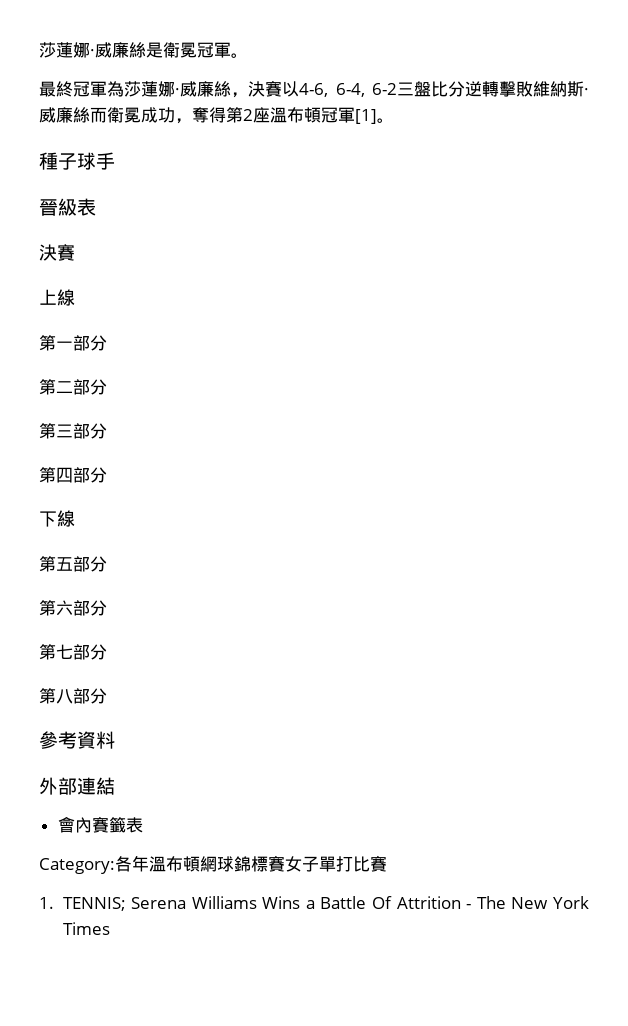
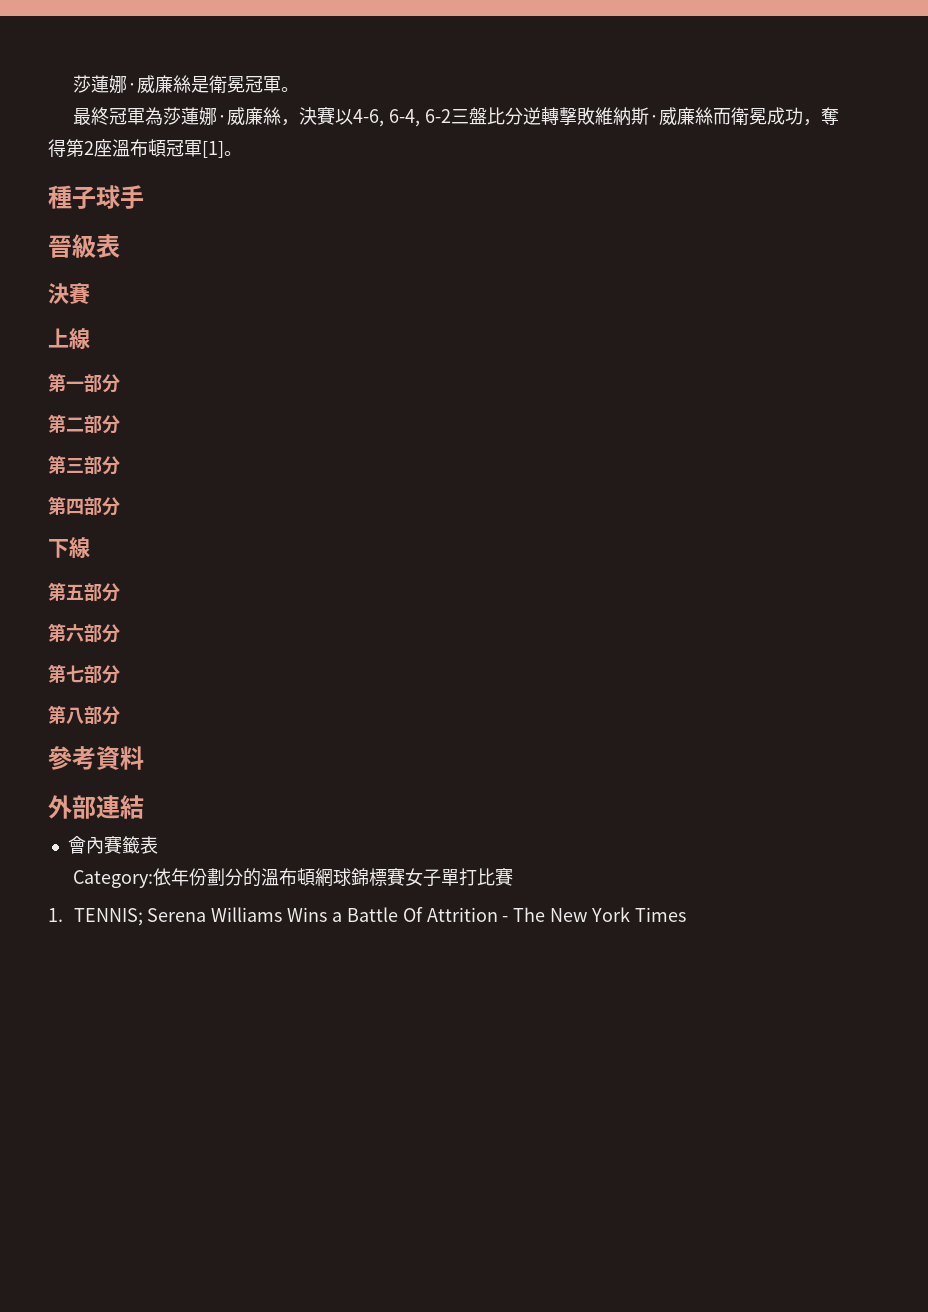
[115,855,149,872] 各年 -> [153,868,262,887] 依年份劃分的

